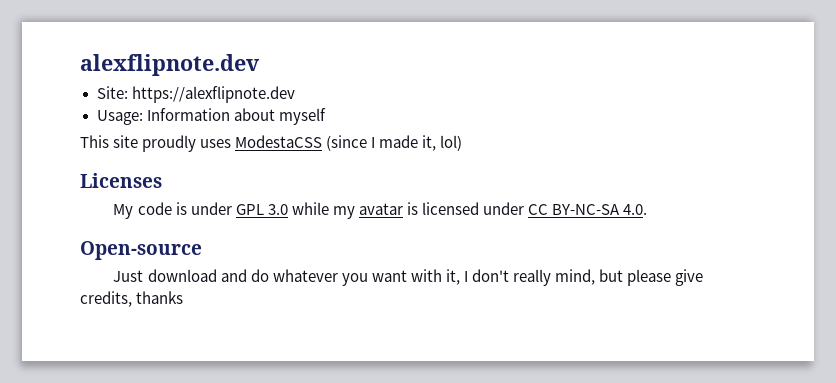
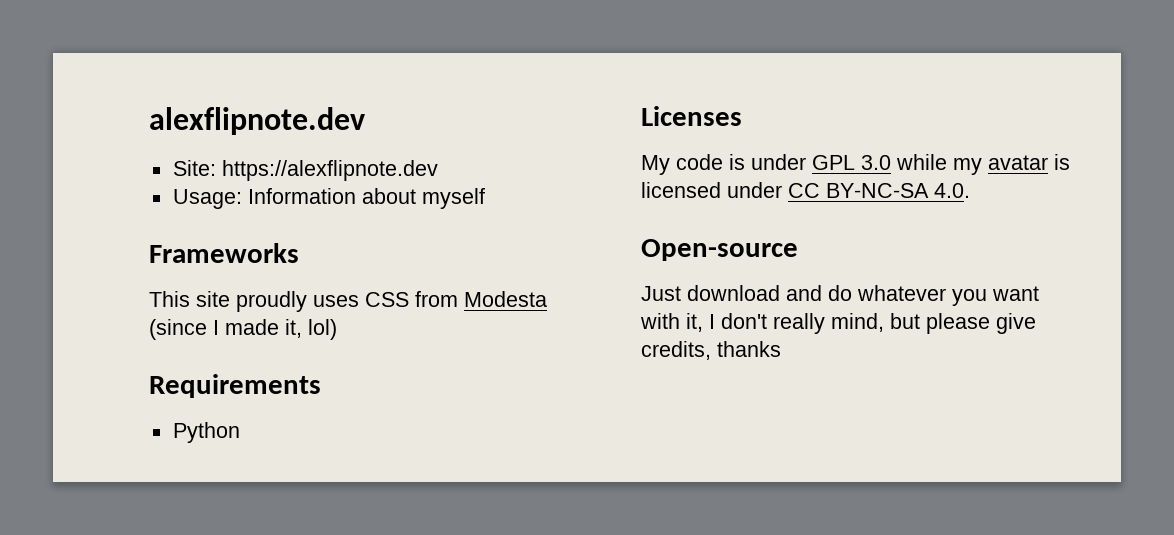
(326, 116) none -> [149,243,299,263] // Frameworks
[235,135,323,148] ModestaCSS -> [365,291,547,307] CSS from Modesta
(463, 143) none -> [149,374,321,398] [172,422,240,443] // Requirements // Python

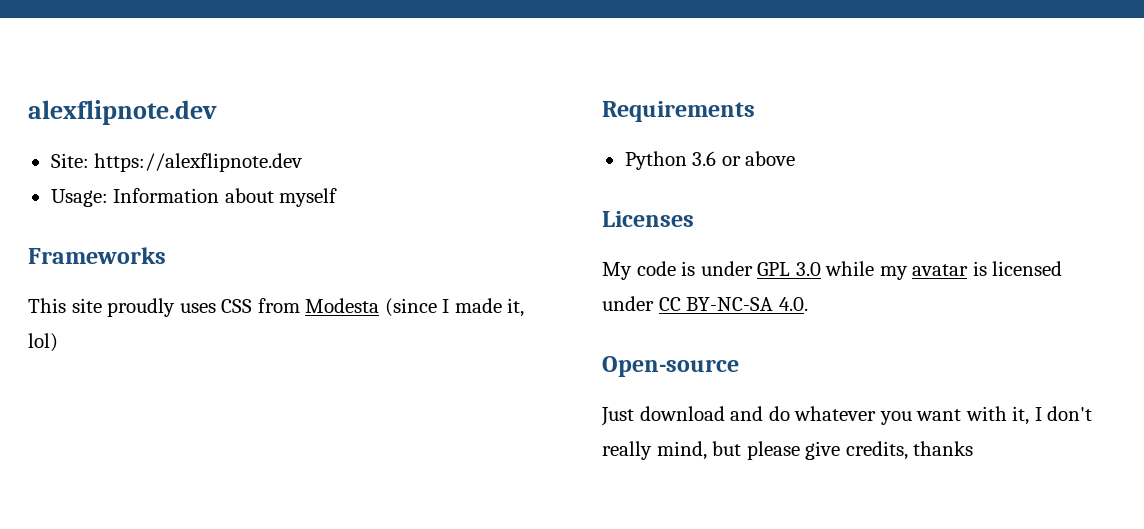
(240, 432) none -> [692,151,796,166] 3.6 or above

